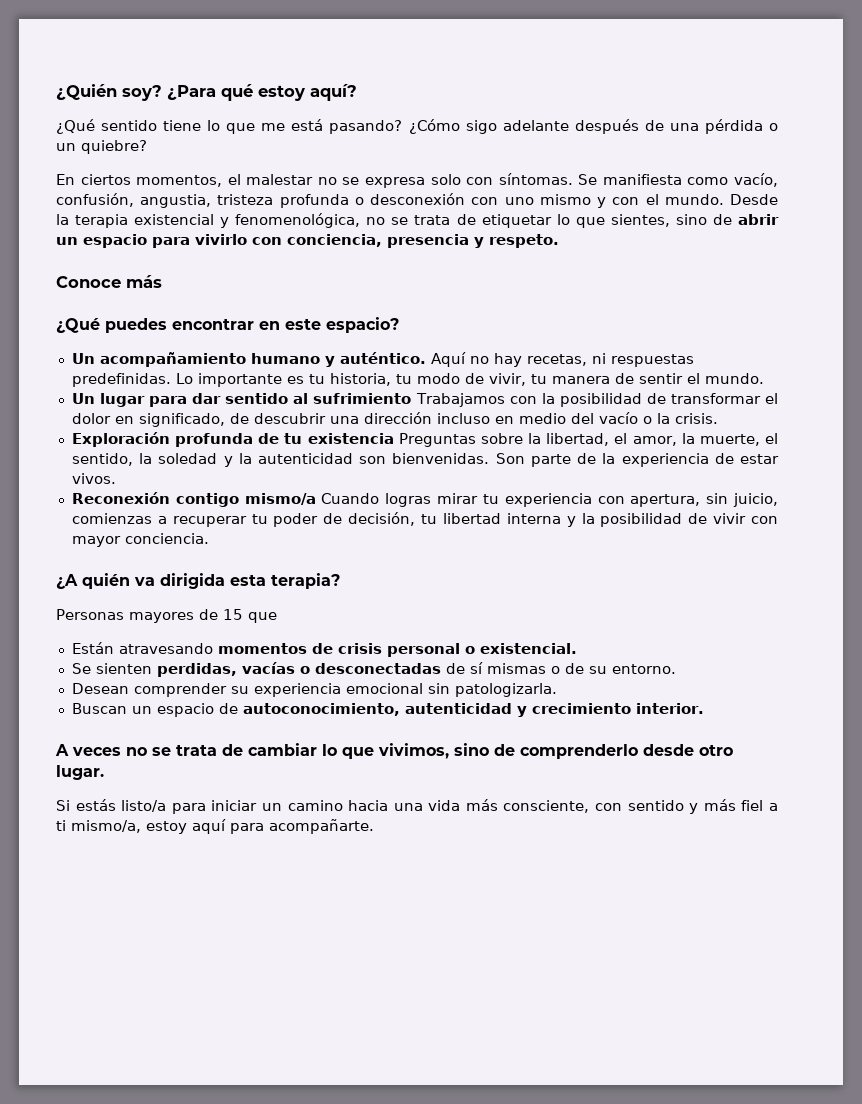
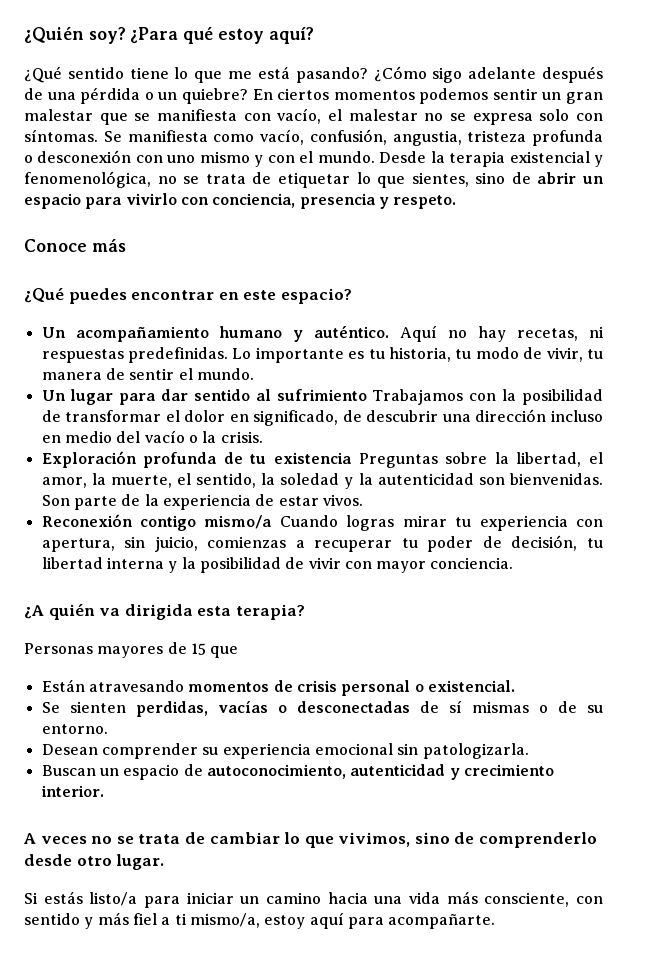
(147, 147) // -> (248, 96) none
[136,175,223,187] momentos, -> [333,88,603,104] [24,108,322,125] momentos podemos sentir un gran malestar que se manifiesta con vacío,

